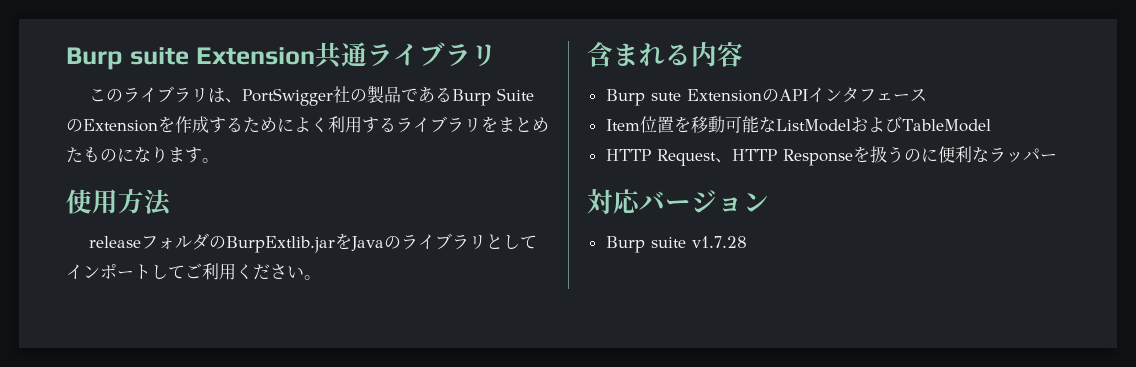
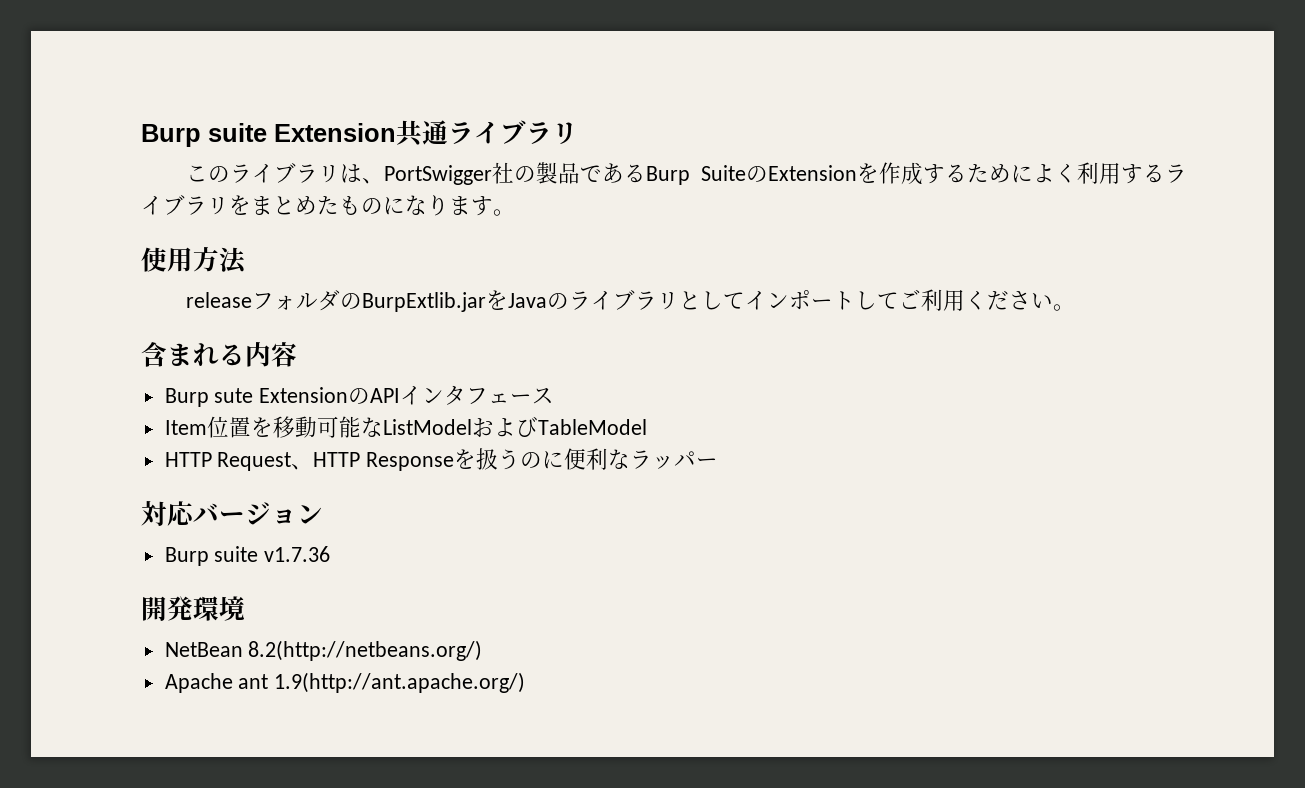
[691,236,747,248] v1.7.28 -> [264,546,331,562] [141,596,245,621] [164,640,483,661] [164,672,526,693] v1.7.36 // 開発環境 // NetBean 8.2(http://netbeans.org/) // Apache ant 1.9(http://ant.apache.org/)

